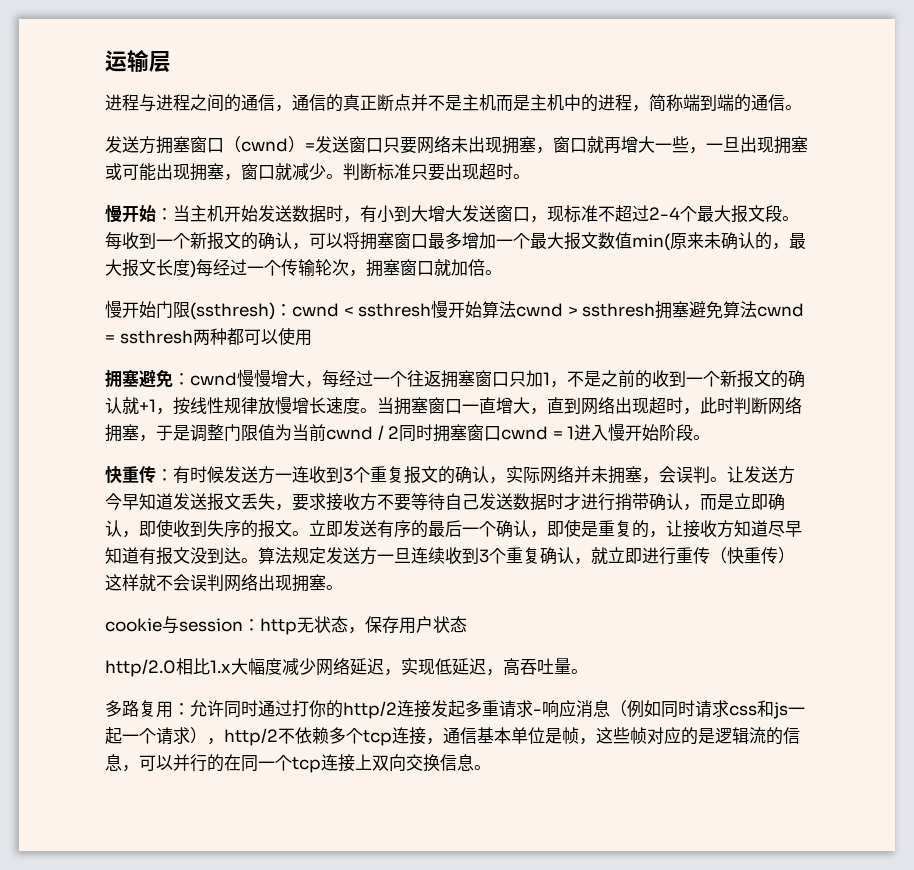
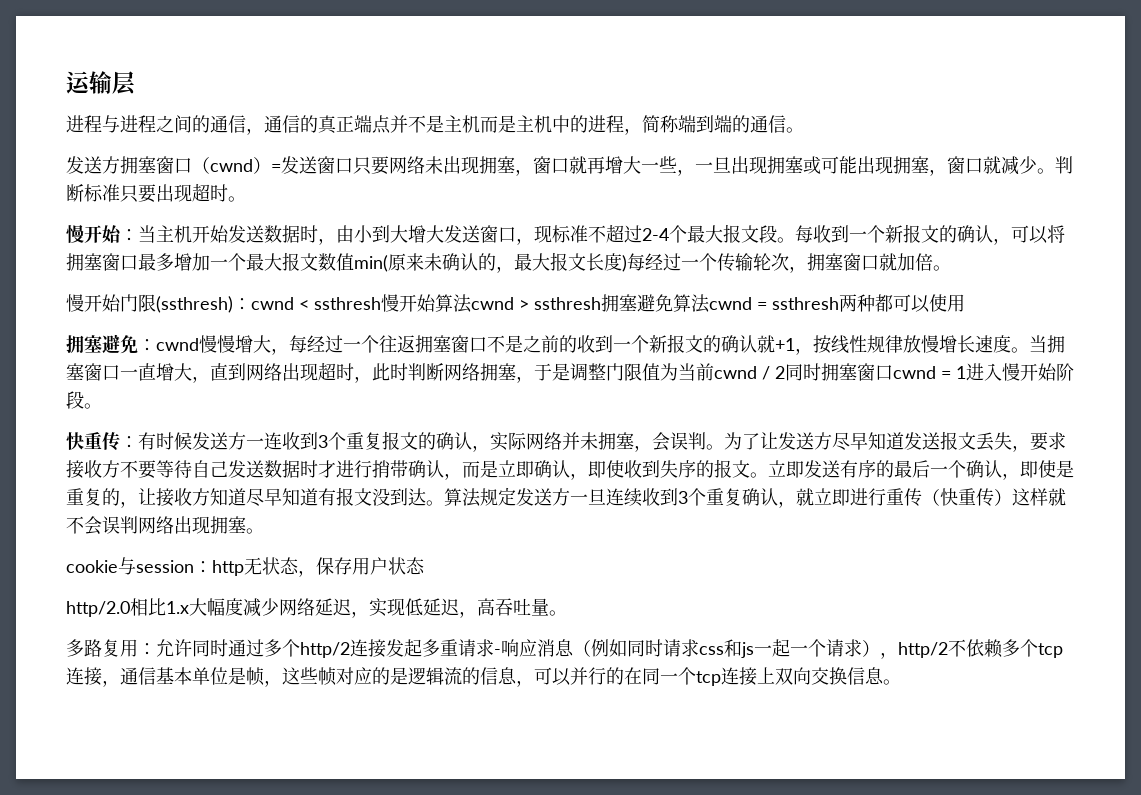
[377,94,394,111] 断 -> [354,115,372,133] 端
[360,205,377,223] 有 -> [336,225,354,243] 由
[509,370,567,388] 只加1， -> (487, 344) none
(727, 479) none -> [724,432,760,450] 为了
[105,493,122,510] 今 -> [832,432,850,451] 尽
[292,700,343,718] 打你的 -> [264,639,300,657] 多个

